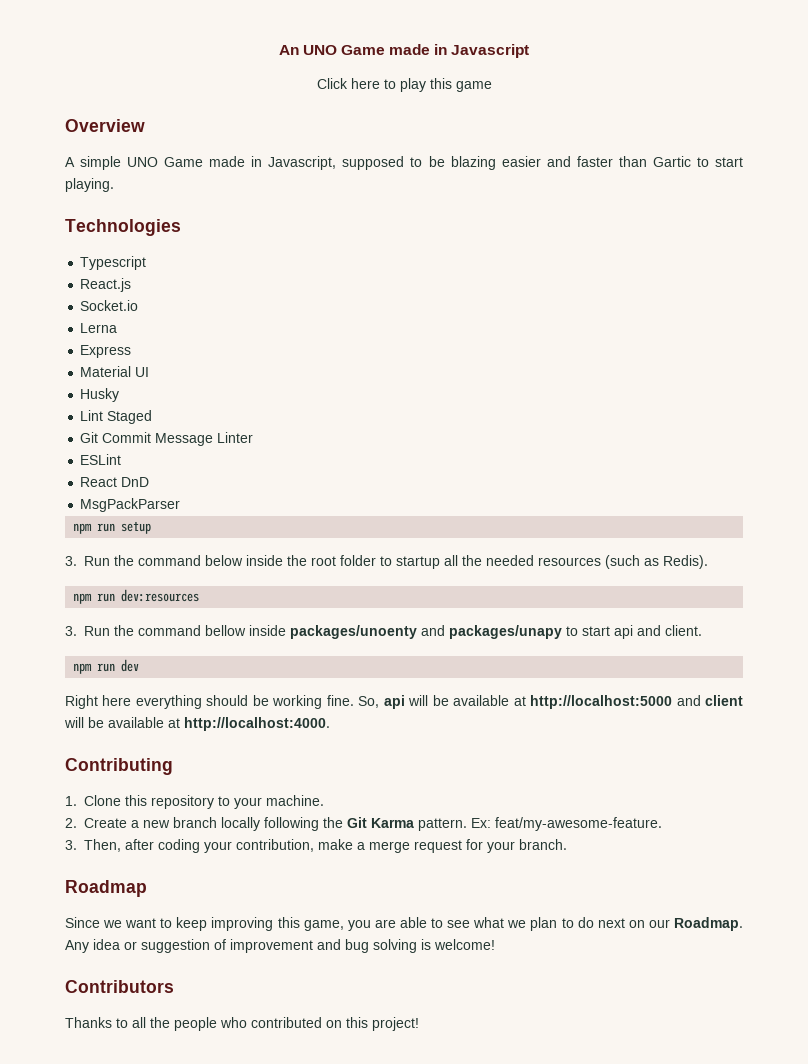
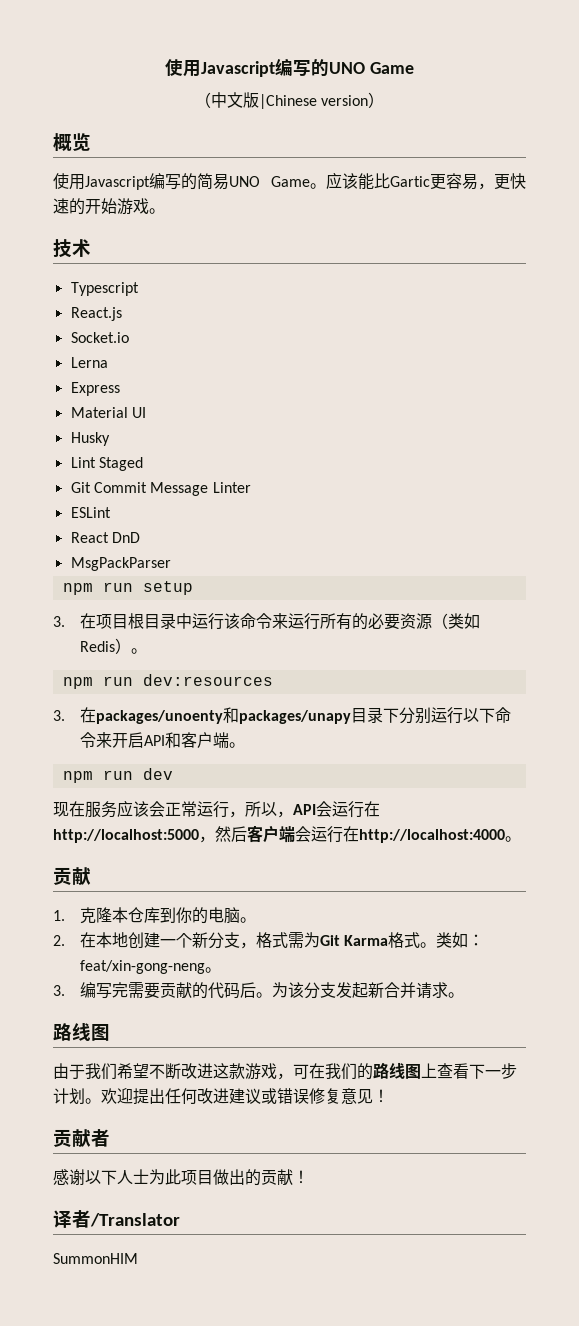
[278,44,530,58] [316,78,492,92] [65,119,145,132] [65,156,743,170] [65,178,114,192] [65,219,181,236] An UNO Game made in Javascript // Click here to play this game // Overview // A simple UNO Game made in Javascript, supposed to be blazing easier and faster than Gartic to start playing. // Technologies -> [165,58,414,77] [194,92,385,109] [53,133,91,152] [53,172,526,190] [53,198,165,215] [53,239,91,258] 使用Javascript编写的UNO Game // （中文版|Chinese version） // 概览 // 使用Javascript编写的简易UNO Game。应该能比Gartic更容易，更快速的开始游戏。 // 技术
[84,555,708,569] [73,589,200,604] [65,625,702,639] [73,659,140,674] [65,695,743,709] [64,717,330,731] [65,758,173,775] [65,795,324,809] [65,817,662,831] [65,839,567,853] [65,880,147,897] [65,917,743,931] [65,939,495,953] [65,980,174,993] [65,1017,419,1031] Run the command below inside the root folder to startup all the needed resources (such as Redis). // npm run dev:resources // 3. Run the command bellow inside packages/unoenty and packages/unapy to start api and client. // npm run dev // Right here everything should be working fine. So, api will be available at http://localhost:5000 and client will be available at http://localhost:4000. // Contributing // 1. Clone this repository to your machine. // 2. Create a new branch locally following the Git Karma pattern. Ex: feat/my-awesome-feature. // 3. Then, after coding your contribution, make a merge request for your branch. // Roadmap // Since we want to keep improving this game, you are able to see what we plan to do next on our Roadmap. Any idea or suggestion of improvement and bug solving is welcome! // Contributors // Thanks to all the people who contributed on this project! -> [80,613,481,630] [80,638,148,654] [62,674,273,689] [53,707,512,724] [80,732,246,748] [62,768,173,783] [53,800,380,818] [53,825,521,843] [53,867,91,885] [53,907,257,924] [53,932,485,949] [80,960,222,974] [53,982,465,999] [53,1023,110,1041] [53,1062,517,1080] [53,1088,389,1105] [53,1129,110,1147] [53,1169,309,1186] [53,1210,180,1228] [53,1253,138,1264] 在项目根目录中运行该命令来运行所有的必要资源（类如Redis）。 // npm run dev:resources // 3.在packages/unoenty和packages/unapy目录下分别运行以下命令来开启API和客户端。 // npm run dev // 现在服务应该会正常运行，所以，API会运行在http://localhost:5000，然后客户端会运行在http://localhost:4000。 // 贡献 // 1.克隆本仓库到你的电脑。 // 2.在本地创建一个新分支，格式需为Git Karma格式。类如：feat/xin-gong-neng。 // 3.编写完需要贡献的代码后。为该分支发起新合并请求。 // 路线图 // 由于我们希望不断改进这款游戏，可在我们的路线图上查看下一步计划。欢迎提出任何改进建议或错误修复意见！ // 贡献者 // 感谢以下人士为此项目做出的贡献！ // 译者/Translator // SummonHIM

